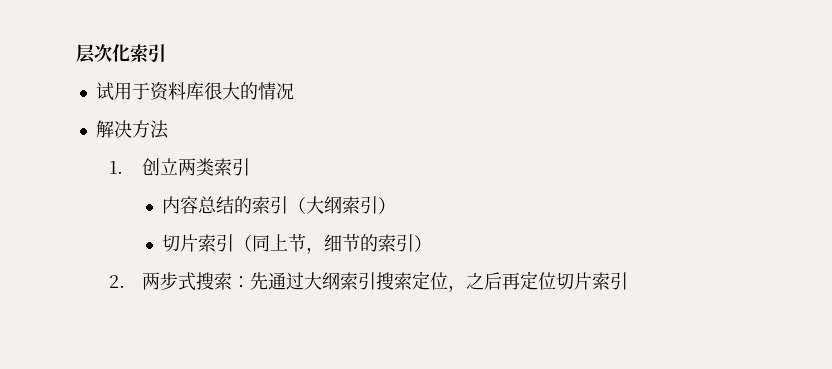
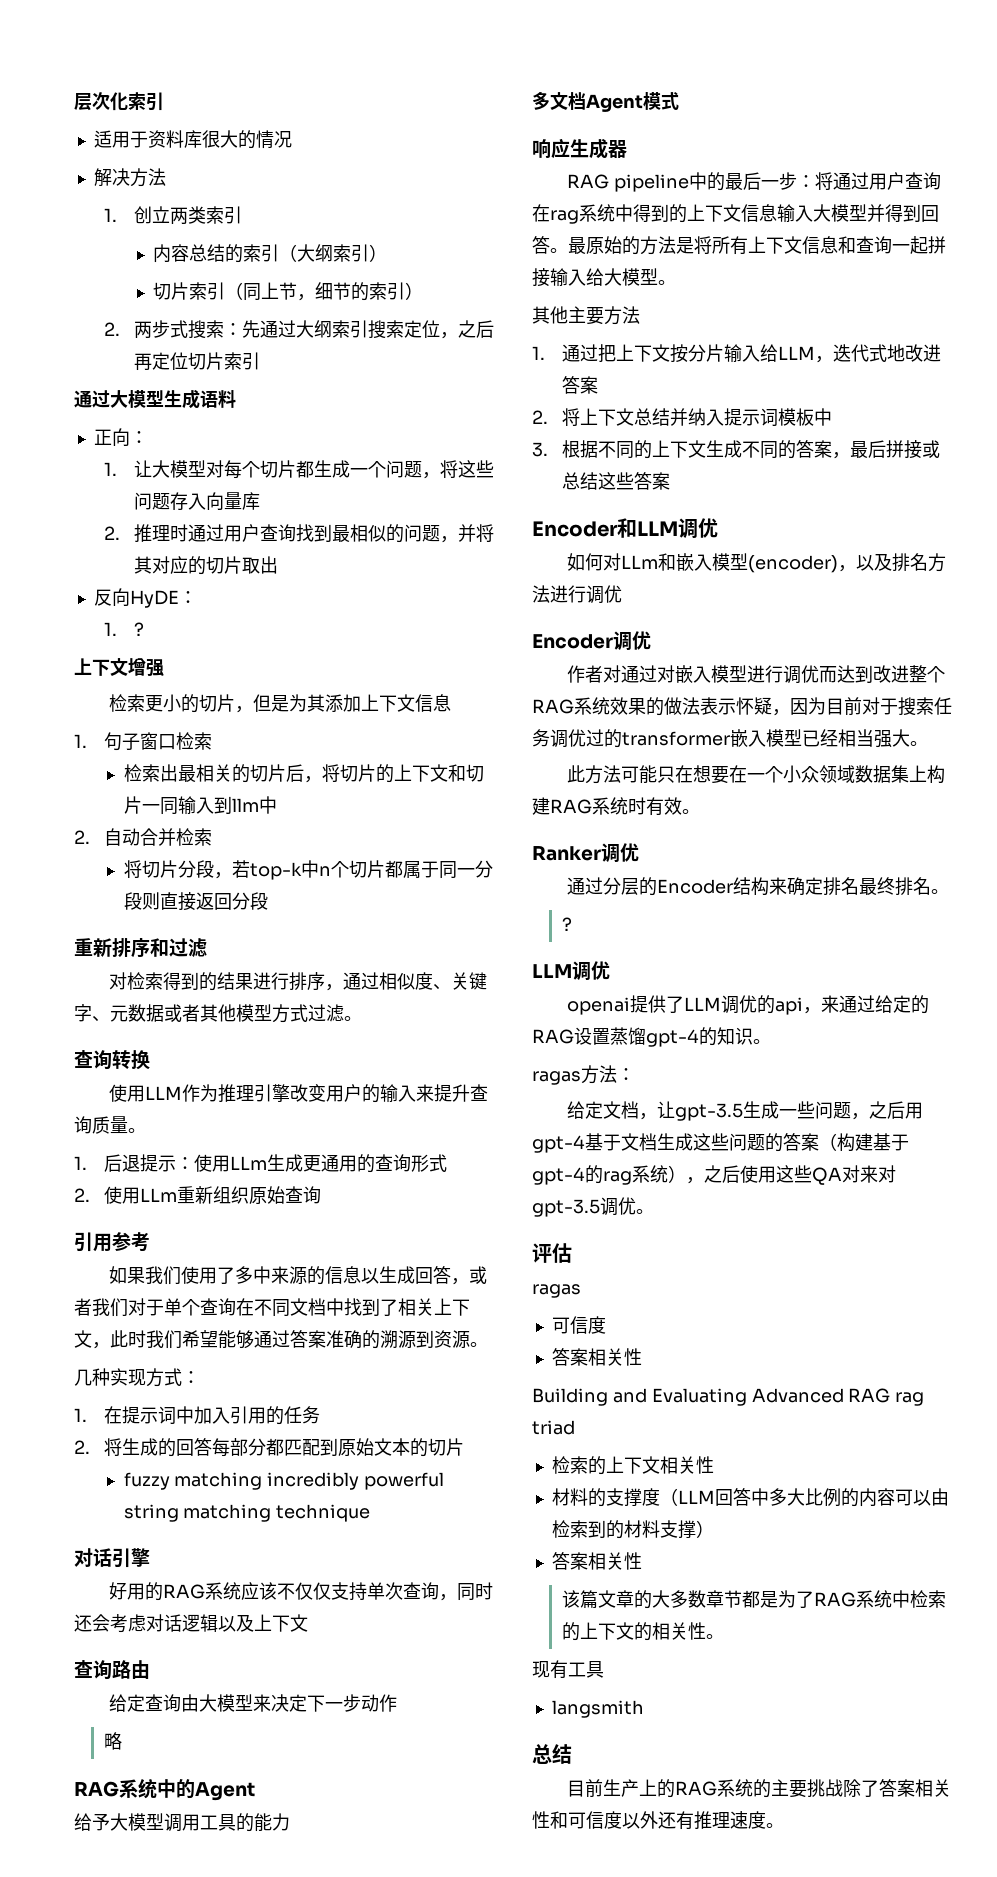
[95,82,114,101] 试 -> [93,130,112,148] 适
(629, 281) none -> [74,389,236,409] [93,428,148,446] [103,460,494,479] [133,492,260,510] [103,524,494,543] [133,556,278,575] [93,588,197,608] [103,622,144,636] [74,658,164,677] [109,694,452,713] [74,732,212,751] [123,764,484,783] [123,796,277,815] [74,828,212,846] [123,860,493,880] [123,892,268,911] [74,938,207,958] [109,972,488,991] [74,1004,362,1023] [74,1050,150,1070] [109,1084,489,1103] [74,1116,146,1134] [74,1154,447,1173] [74,1186,321,1204] [74,1232,150,1252] [109,1266,488,1285] [74,1298,470,1317] [74,1330,488,1349] [74,1368,200,1387] [74,1406,320,1425] [74,1438,464,1457] [123,1472,445,1490] [123,1504,371,1522] [74,1548,150,1568] [109,1582,494,1601] [74,1614,308,1633] [74,1660,150,1680] [109,1694,398,1712] [103,1732,122,1750] [74,1778,255,1801] [74,1813,290,1832] [532,91,679,112] [532,138,627,159] [567,172,942,192] [532,204,939,224] [532,236,946,255] [532,268,676,287] [532,306,640,325] [532,344,941,363] [561,376,598,394] [532,408,832,426] [532,440,940,459] [561,472,670,490] [532,518,718,539] [567,553,947,573] [532,585,622,604] [532,631,651,651] [567,665,946,684] [532,697,952,716] [532,729,928,748] [567,765,946,784] [532,797,700,816] [532,843,639,863] [567,877,950,896] [561,917,572,931] [532,961,610,981] [567,995,930,1015] [532,1027,771,1047] [532,1065,635,1085] [567,1101,924,1121] [532,1133,909,1153] [532,1165,896,1185] [532,1197,654,1217] [532,1243,572,1263] [532,1284,581,1298] [551,1316,606,1334] [551,1348,642,1366] [532,1388,925,1406] [532,1420,575,1435] [551,1456,714,1475] [551,1488,949,1507] [551,1520,714,1539] [551,1552,642,1570] [561,1590,946,1609] [561,1622,724,1641] [532,1660,604,1679] [551,1700,644,1718] [532,1744,572,1764] [567,1779,952,1798] [532,1811,784,1830] // 通过大模型生成语料 // 正向： // 1.让大模型对每个切片都生成一个问题，将这些问题存入向量库 // 2.推理时通过用户查询找到最相似的问题，并将其对应的切片取出 // 反向HyDE： // 1. ? // 上下文增强 // 检索更小的切片，但是为其添加上下文信息 // 1.句子窗口检索 // 检索出最相关的切片后，将切片的上下文和切片一同输入到llm中 // 2.自动合并检索 // 将切片分段，若top-k中n个切片都属于同一分段则直接返回分段 // 重新排序和过滤 // 对检索得到的结果进行排序，通过相似度、关键字、元数据或者其他模型方式过滤。 // 查询转换 // 使用LLM作为推理引擎改变用户的输入来提升查询质量。 // 1.后退提示：使用LLm生成更通用的查询形式 // 2.使用LLm重新组织原始查询 // 引用参考 // 如果我们使用了多中来源的信息以生成回答，或者我们对于单个查询在不同文档中找到了相关上下文，此时我们希望能够通过答案准确的溯源到资源。 // 几种实现方式： // 1.在提示词中加入引用的任务 // 2.将生成的回答每部分都匹配到原始文本的切片 // fuzzy matching incredibly powerful string matching technique // 对话引擎 // 好用的RAG系统应该不仅仅支持单次查询，同时还会考虑对话逻辑以及上下文 // 查询路由 // 给定查询由大模型来决定下一步动作 // 略 // RAG系统中的Agent // 给予大模型调用工具的能力 // 多文档Agent模式 // 响应生成器 // RAG pipeline中的最后一步：将通过用户查询在rag系统中得到的上下文信息输入大模型并得到回答。最原始的方法是将所有上下文信息和查询一起拼接输入给大模型。 // 其他主要方法 // 1.通过把上下文按分片输入给LLM，迭代式地改进答案 // 2.将上下文总结并纳入提示词模板中 // 3.根据不同的上下文生成不同的答案，最后拼接或总结这些答案 // Encoder和LLM调优 // 如何对LLm和嵌入模型(encoder)，以及排名方法进行调优 // Encoder调优 // 作者对通过对嵌入模型进行调优而达到改进整个RAG系统效果的做法表示怀疑，因为目前对于搜索任务调优过的transformer嵌入模型已经相当强大。 // 此方法可能只在想要在一个小众领域数据集上构建RAG系统时有效。 // Ranker调优 // 通过分层的Encoder结构来确定排名最终排名。 // ? // LLM调优 // openai提供了LLM调优的api，来通过给定的RAG设置蒸馏gpt-4的知识。 // ragas方法： // 给定文档，让gpt-3.5生成一些问题，之后用gpt-4基于文档生成这些问题的答案（构建基于gpt-4的rag系统），之后使用这些QA对来对gpt-3.5调优。 // 评估 // ragas // 可信度 // 答案相关性 // Building and Evaluating Advanced RAG rag triad // 检索的上下文相关性 // 材料的支撑度（LLM回答中多大比例的内容可以由检索到的材料支撑） // 答案相关性 // 该篇文章的大多数章节都是为了RAG系统中检索的上下文的相关性。 // 现有工具 // langsmith // 总结 // 目前生产上的RAG系统的主要挑战除了答案相关性和可信度以外还有推理速度。

